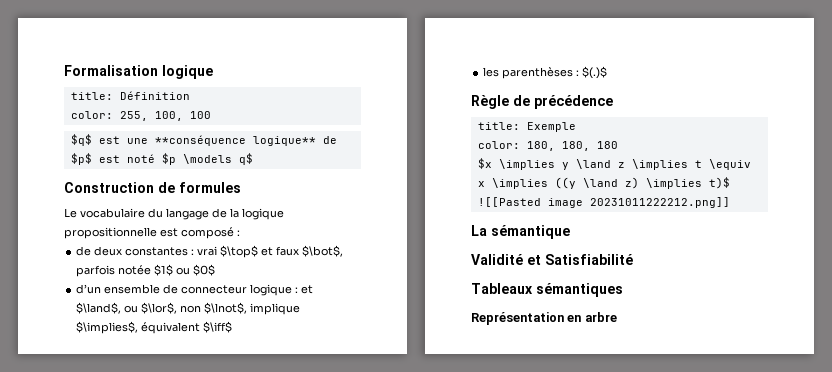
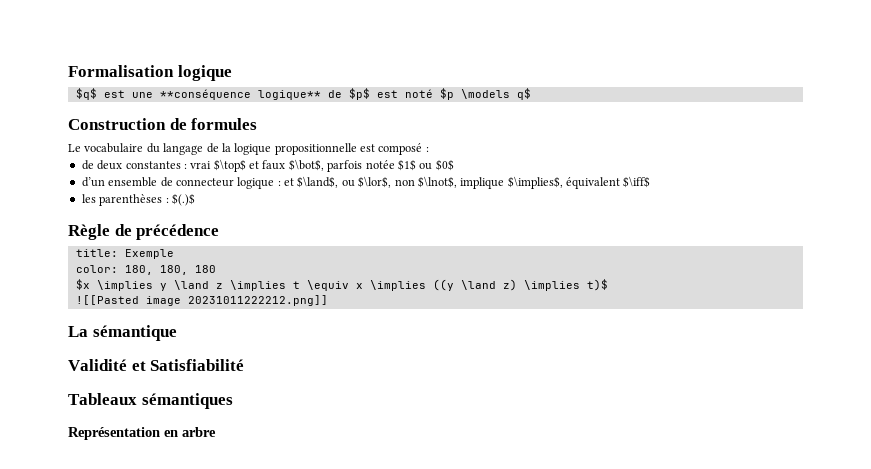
[70,91,190,100] [70,111,211,121] // title: Définition // color: 255, 100, 100 -> (232, 73) none

